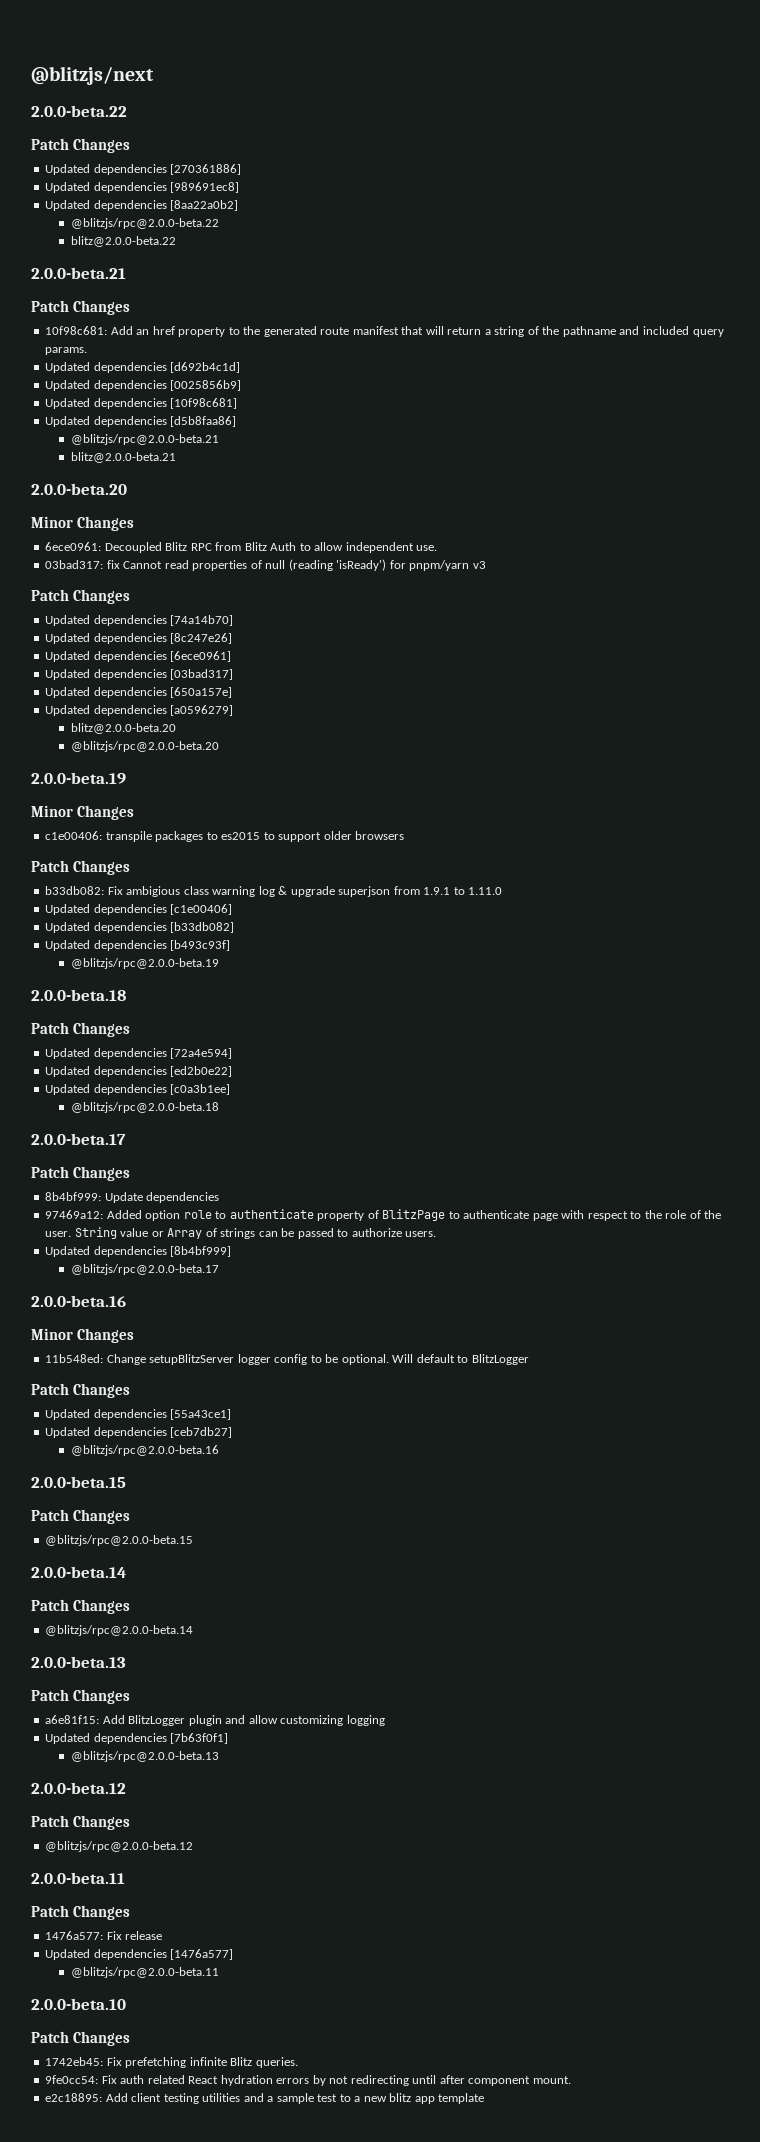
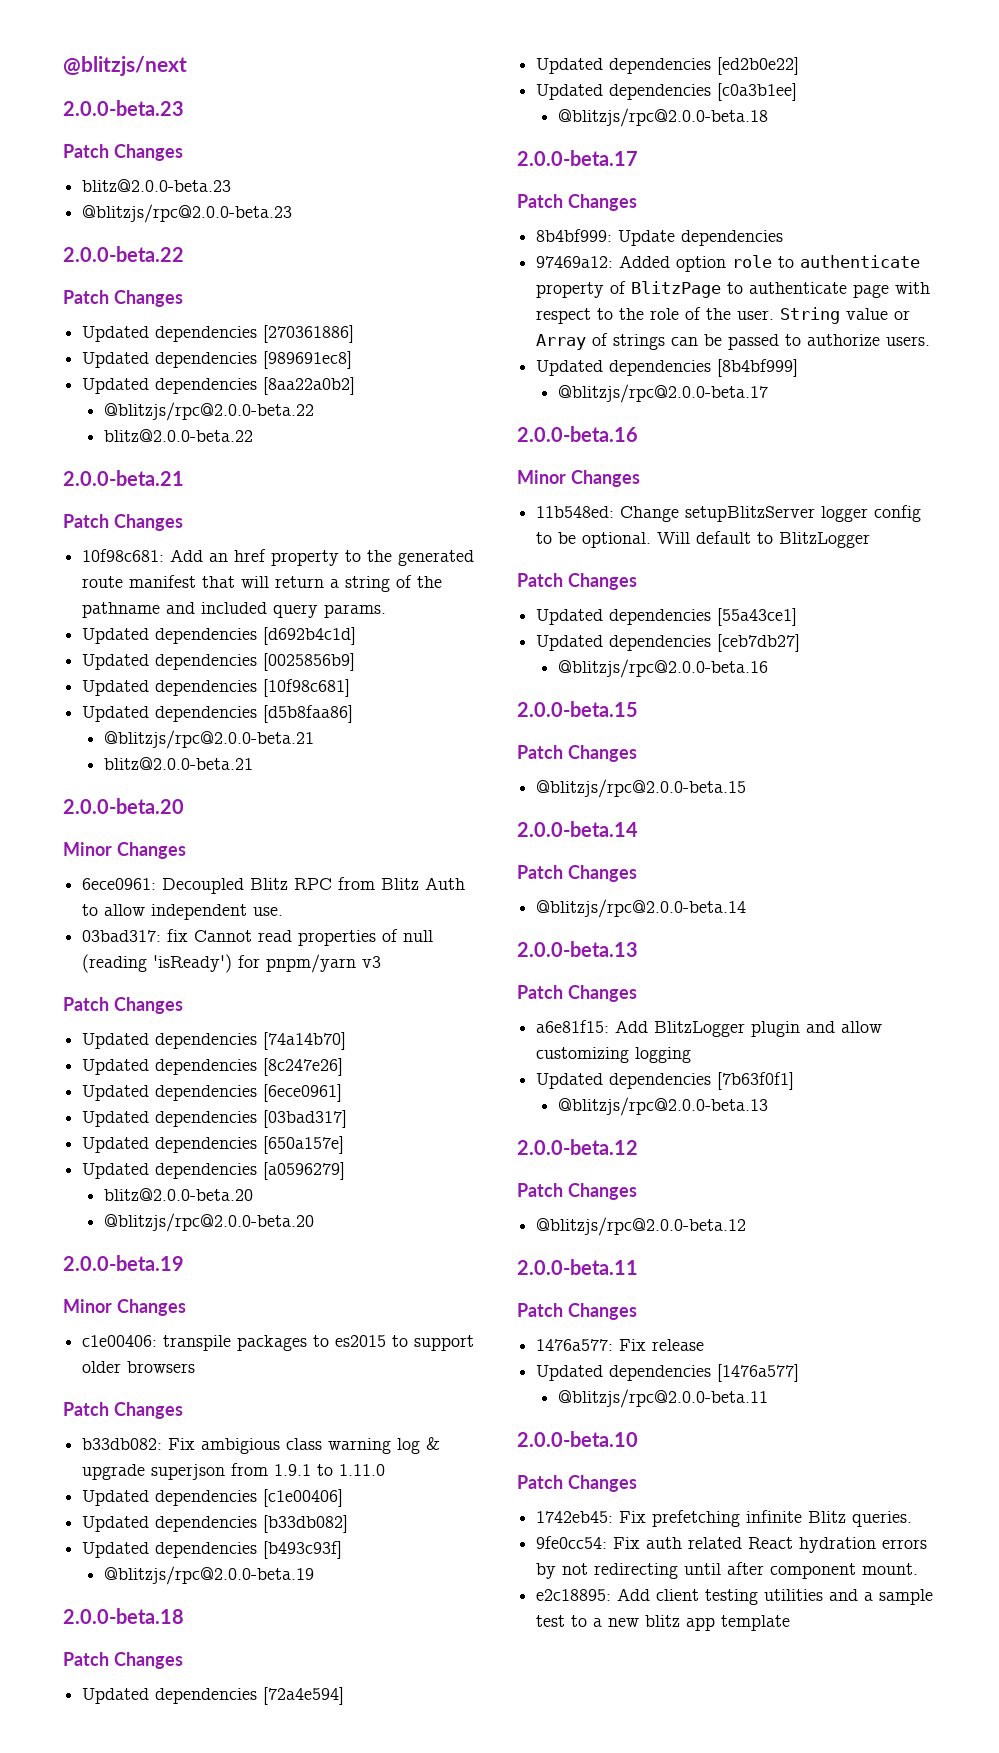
(154, 75) none -> [63,100,184,116] [63,144,183,161] [82,179,232,192] [82,204,293,223] // 2.0.0-beta.23 // Patch Changes // blitz@2.0.0-beta.23 // @blitzjs/rpc@2.0.0-beta.23

